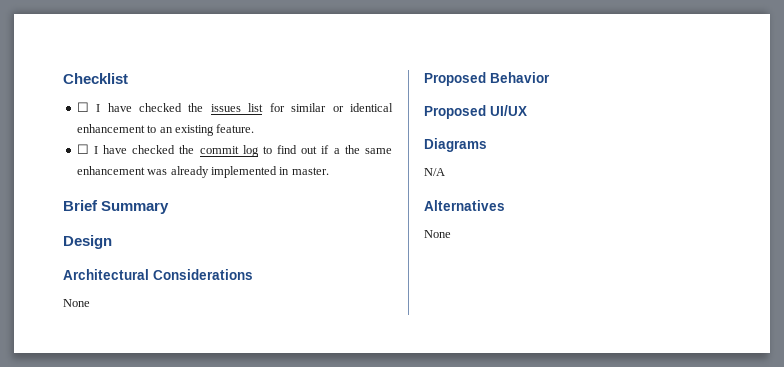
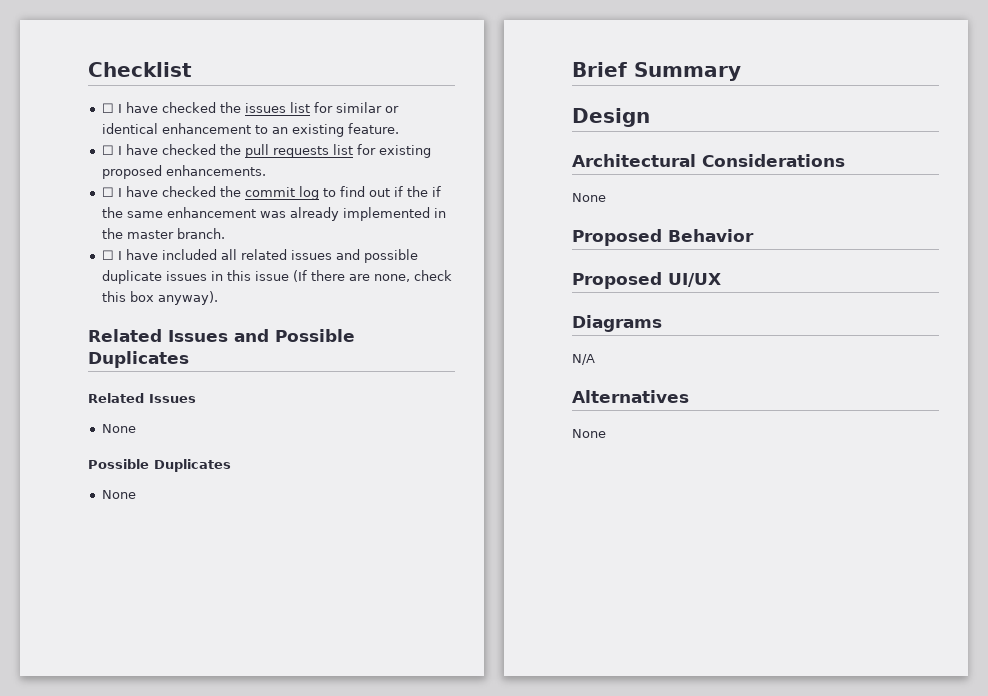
(255, 128) none -> [101,144,431,158] [101,165,266,179] // ☐ I have checked the pull requests list for existing proposed enhancements.
[333,148,340,154] a -> [406,186,441,197] the if
[291,167,329,175] master. -> [101,228,225,239] [101,249,418,263] [101,270,452,284] [101,291,218,305] [88,329,355,342] [88,351,189,368] [88,393,196,403] [101,424,136,433] [88,459,231,472] [101,490,136,499] the master branch. // ☐ I have included all related issues and possible duplicate issues in this issue (If there are none, check this box anyway). // Related Issues and Possible Duplicates // Related Issues // None // Possible Duplicates // None

